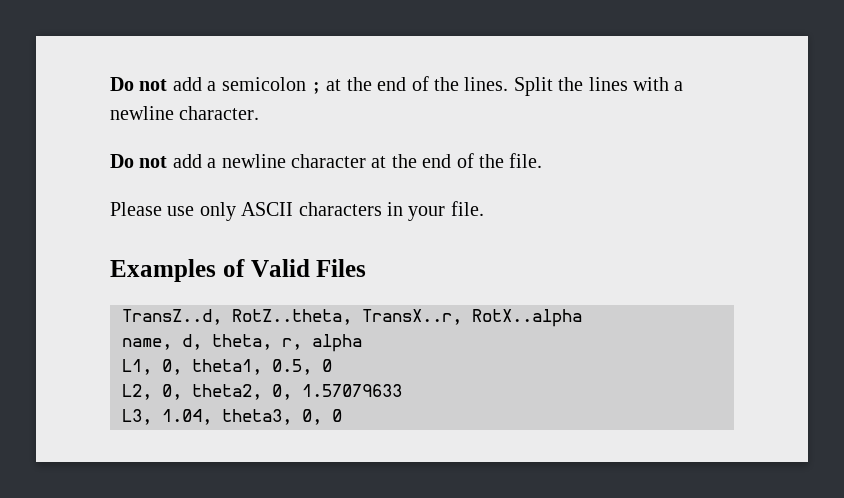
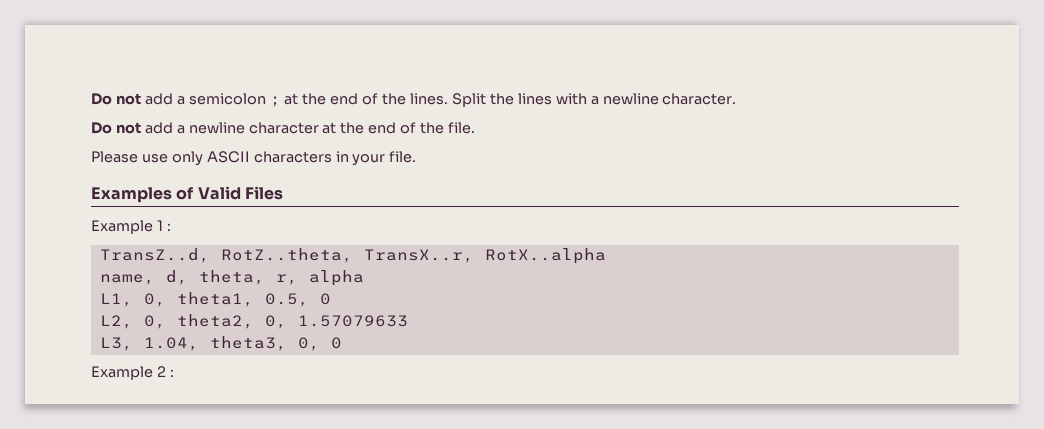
(367, 268) none -> [91,220,171,234] // Example 1 :
(342, 415) none -> [91,366,174,380] // Example 2 :

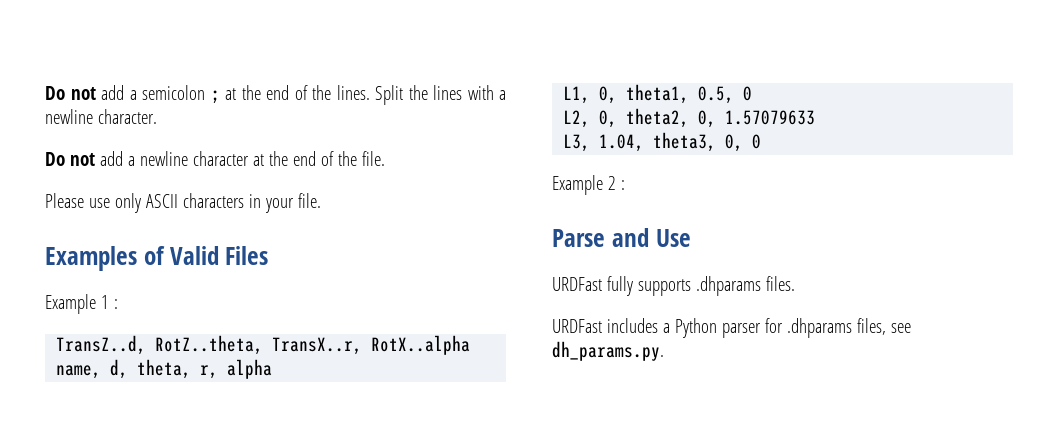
(174, 373) none -> [552,228,691,247] [552,276,795,296] [552,318,911,338] [552,341,664,361] // Parse and Use // URDFast fully supports .dhparams files. // URDFast includes a Python parser for .dhparams files, see dh_params.py.

